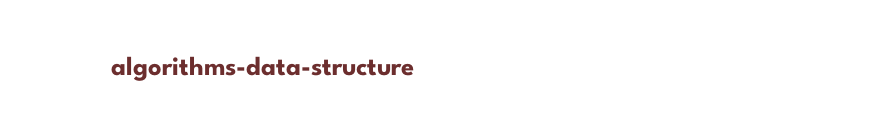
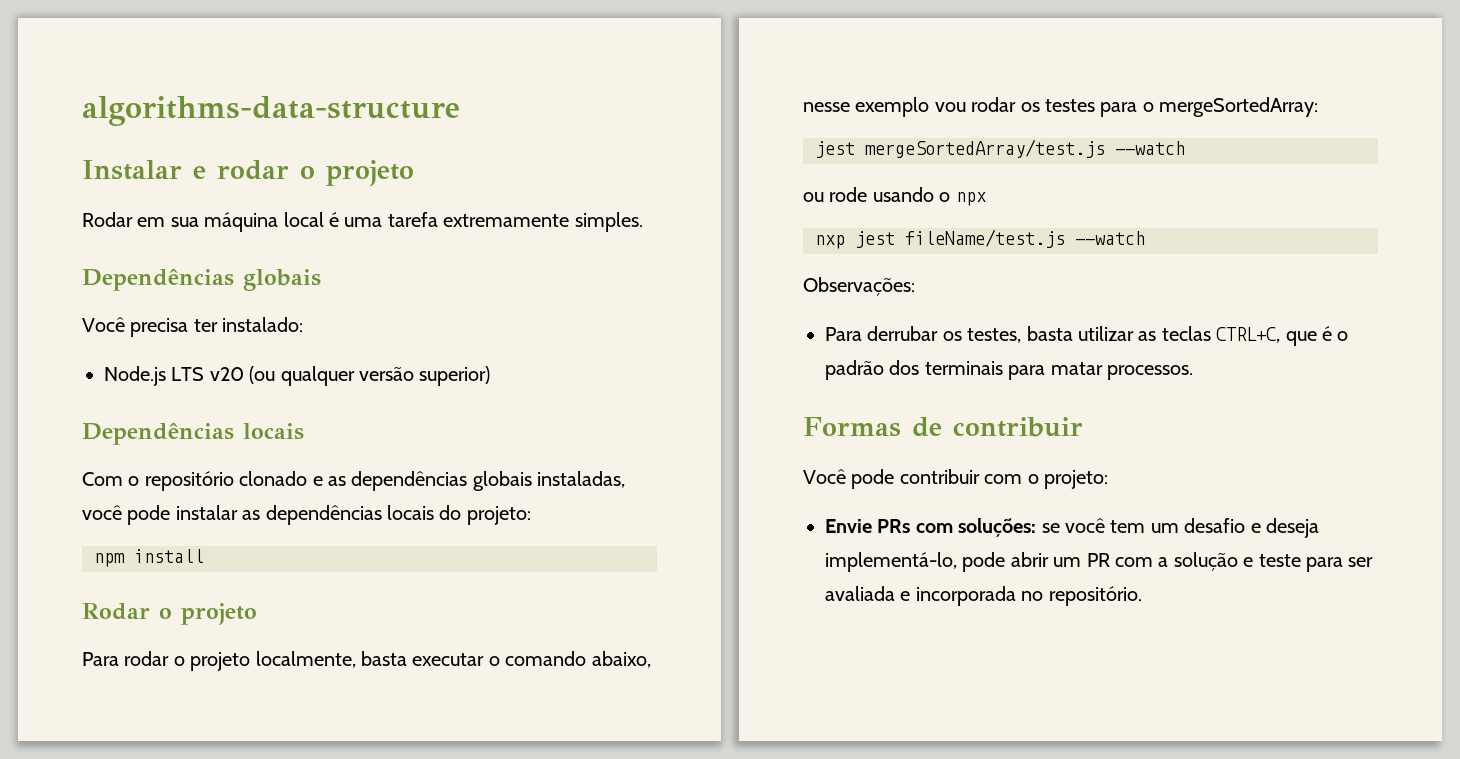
(414, 68) none -> [82,160,414,186] [82,212,643,232] [82,269,321,291] [82,317,304,337] [104,366,491,386] [82,423,304,445] [82,471,626,491] [82,505,531,525] [94,549,204,567] [82,603,257,625] [82,651,651,671] [803,97,1319,117] [815,139,1185,158] [803,187,986,206] [815,229,1145,249] [803,277,915,296] [825,326,1349,346] [825,360,1193,380] [803,417,1083,437] [803,469,1108,489] [825,518,1319,538] [825,552,1374,572] [825,586,1142,606] // Instalar e rodar o projeto // Rodar em sua máquina local é uma tarefa extremamente simples. // Dependências globais // Você precisa ter instalado: // Node.js LTS v20 (ou qualquer versão superior) // Dependências locais // Com o repositório clonado e as dependências globais instaladas, você pode instalar as dependências locais do projeto: // npm install // Rodar o projeto // Para rodar o projeto localmente, basta executar o comando abaixo, nesse exemplo vou rodar os testes para o mergeSortedArray: // jest mergeSortedArray/test.js --watch // ou rode usando o npx // nxp jest fileName/test.js --watch // Observações: // Para derrubar os testes, basta utilizar as teclas CTRL+C, que é o padrão dos terminais para matar processos. // Formas de contribuir // Você pode contribuir com o projeto: // Envie PRs com soluções: se você tem um desafio e deseja implementá-lo, pode abrir um PR com a solução e teste para ser avaliada e incorporada no repositório.

